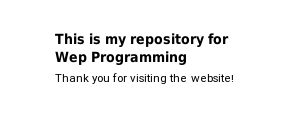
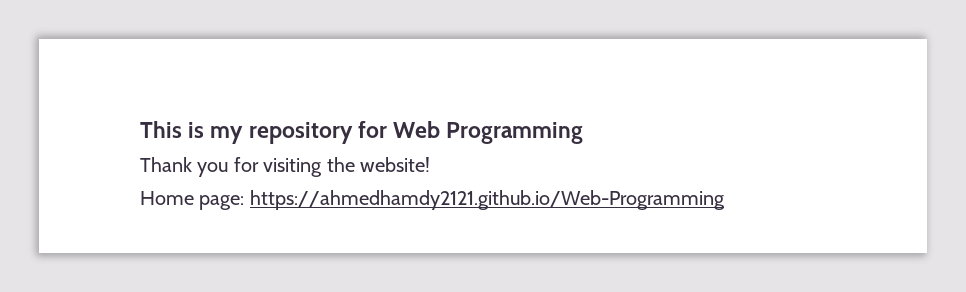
[55,51,87,65] Wep -> [393,121,441,138] Web
(234, 78) none -> [140,190,725,210] // Home page: https://ahmedhamdy2121.github.io/Web-Programming

